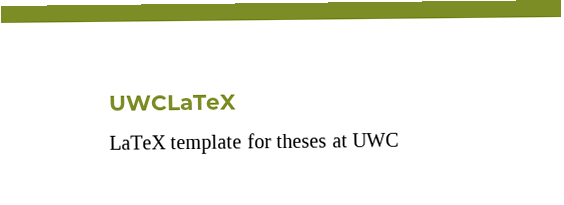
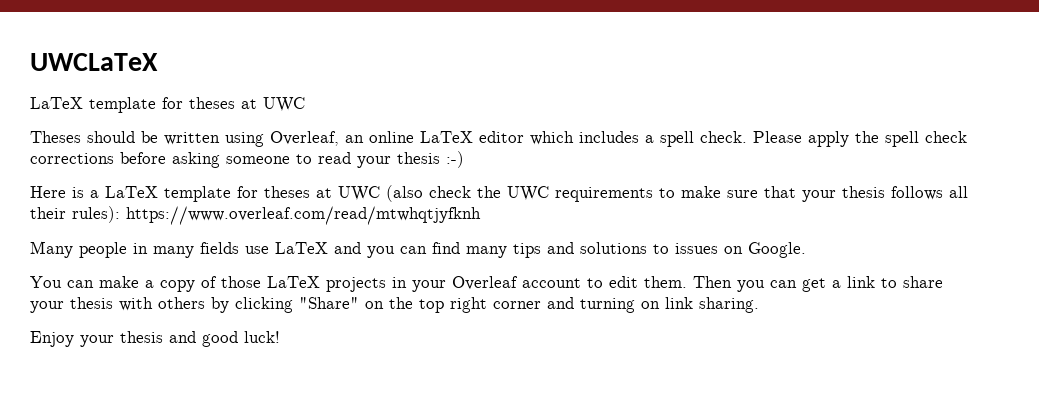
(399, 140) none -> [30,131,967,147] [30,151,464,168] [30,185,968,202] [30,206,481,225] [30,241,806,258] [30,276,943,292] [30,297,759,313] [30,331,280,347] // Theses should be written using Overleaf, an online LaTeX editor which includes a spell check. Please apply the spell check corrections before asking someone to read your thesis :-) // Here is a LaTeX template for theses at UWC (also check the UWC requirements to make sure that your thesis follows all their rules): https://www.overleaf.com/read/mtwhqtjyfknh // Many people in many fields use LaTeX and you can find many tips and solutions to issues on Google. // You can make a copy of those LaTeX projects in your Overleaf account to edit them. Then you can get a link to share your thesis with others by clicking "Share" on the top right corner and turning on link sharing. // Enjoy your thesis and good luck!

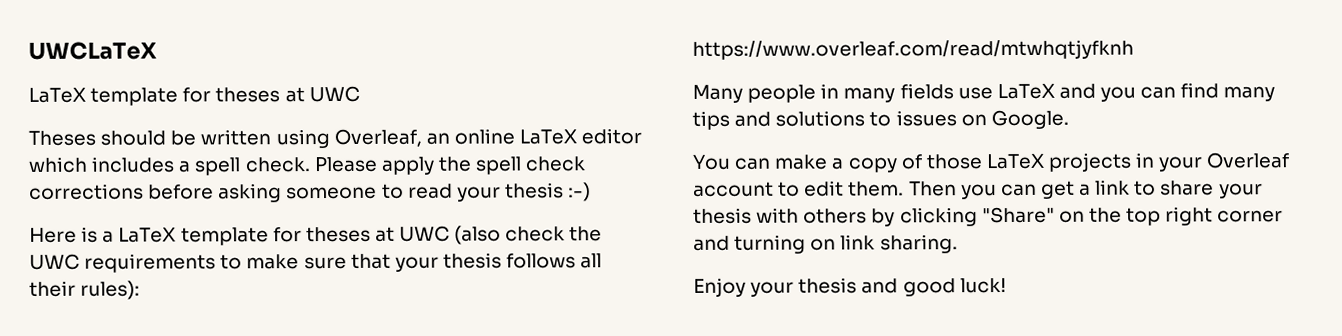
(120, 214) none -> (141, 290) //

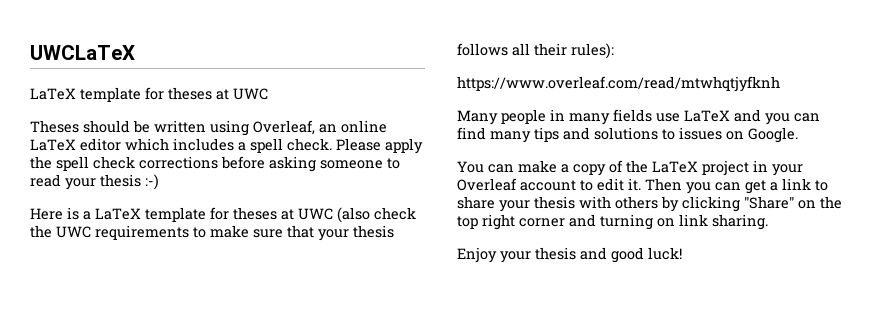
[925,152,1133,172] those LaTeX projects -> [626,160,749,176] the LaTeX project
[848,181,905,197] them. -> [628,178,641,191] it.

